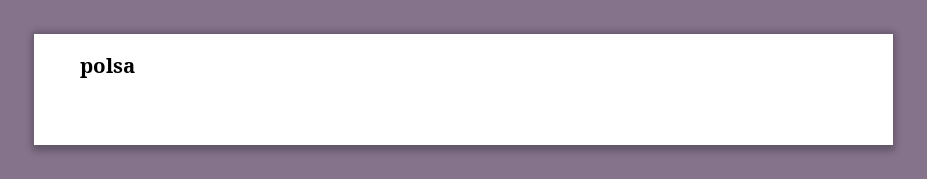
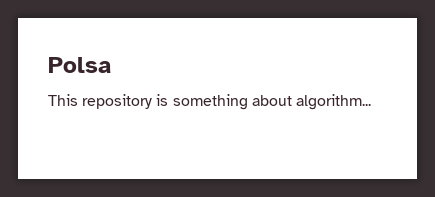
[80,58,135,78] polsa -> [48,57,111,73] [48,94,371,110] Polsa // This repository is something about algorithm...

